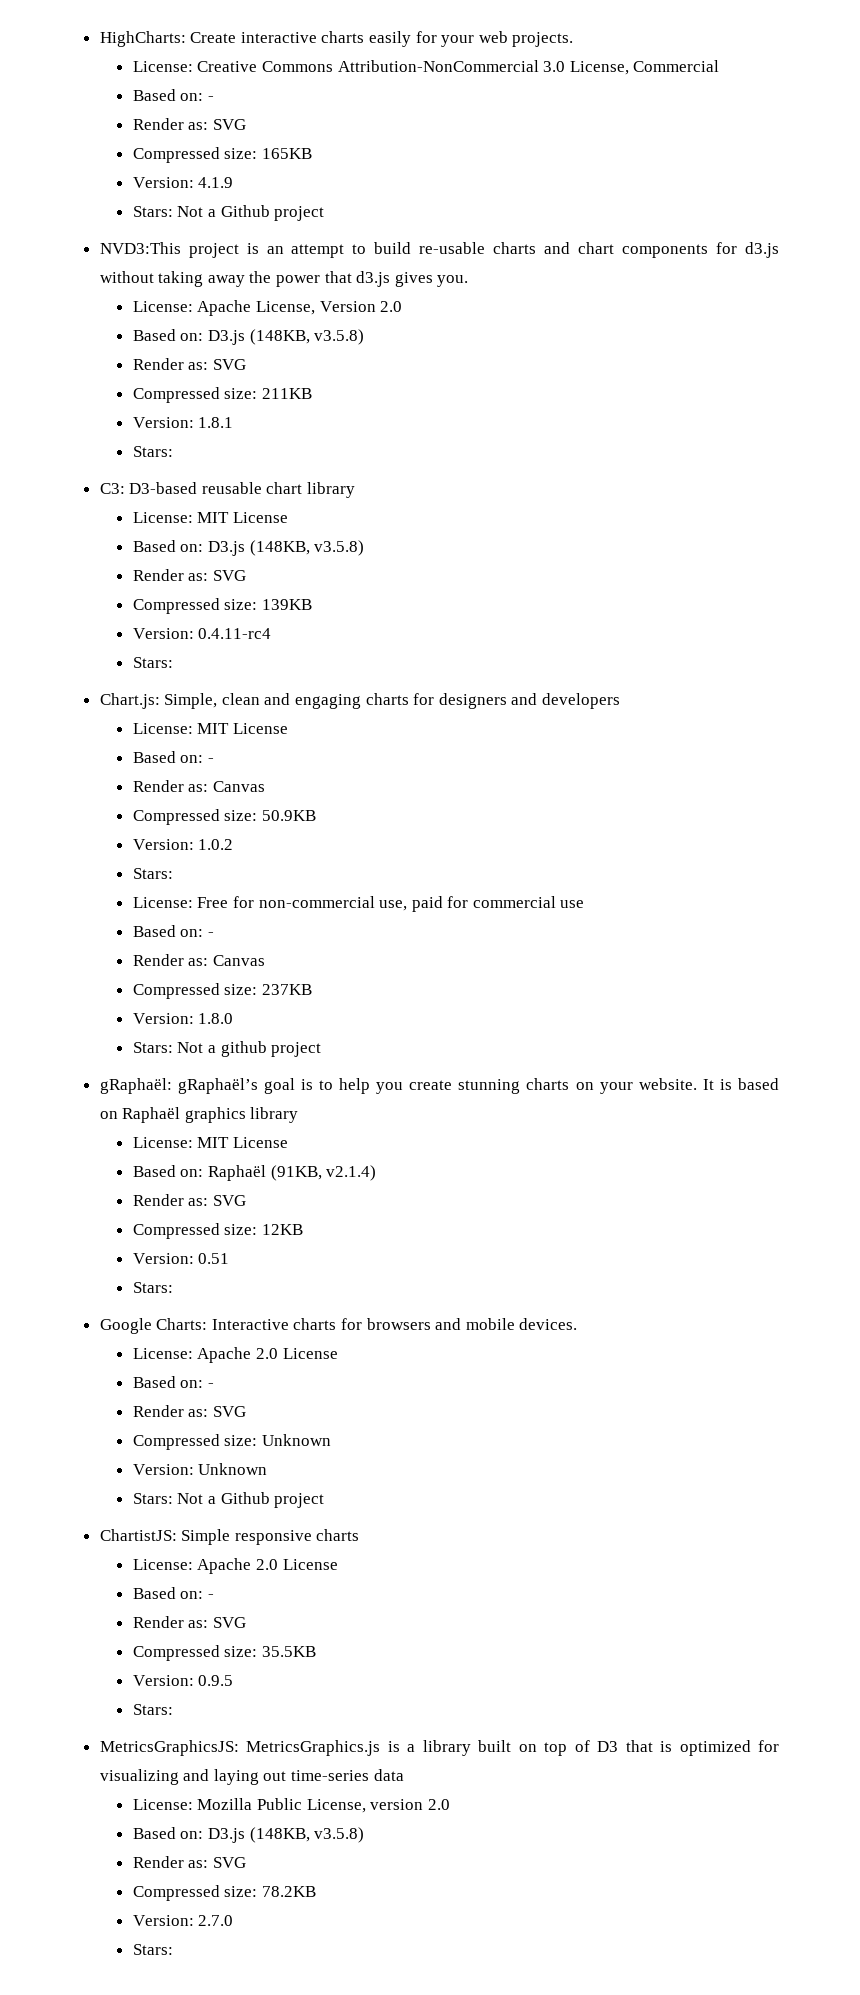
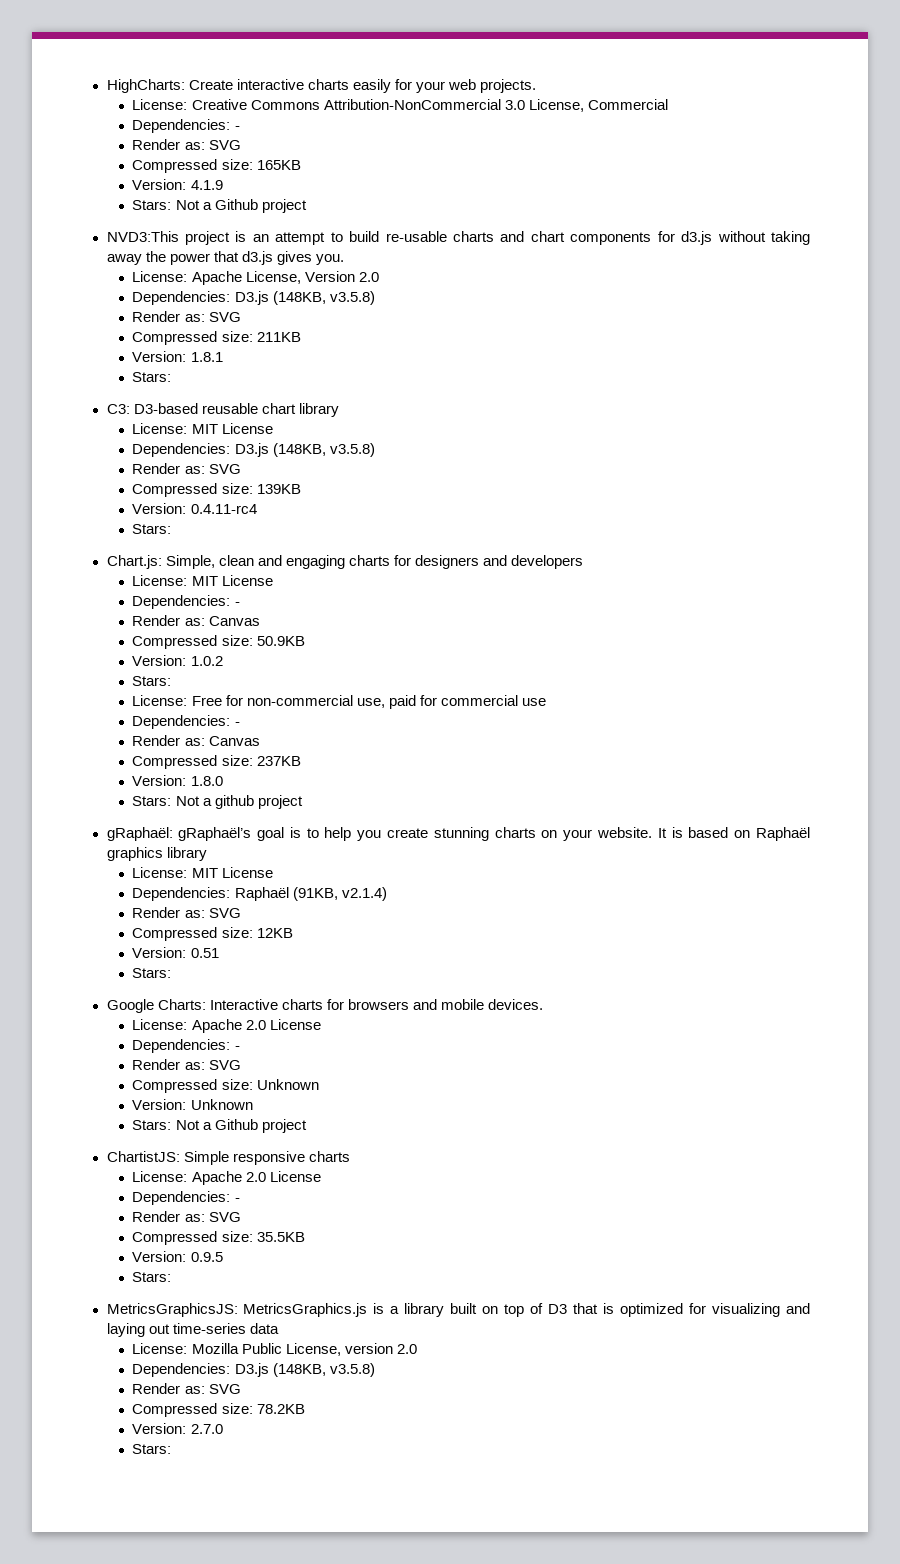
[132,89,204,101] Based on: -> [132,119,231,133] Dependencies:
[132,329,204,341] Based on: -> [132,291,231,305] Dependencies:
[132,540,204,552] Based on: -> [132,443,231,457] Dependencies:
[132,751,204,763] Based on: -> [132,595,231,609] Dependencies:
[132,925,204,937] Based on: -> [132,715,231,729] Dependencies:
[132,1165,204,1177] Based on: -> [132,887,231,901] Dependencies:
[132,1376,204,1388] Based on: -> [132,1039,231,1053] Dependencies:
[132,1587,204,1599] Based on: -> [132,1191,231,1205] Dependencies:
[132,1827,204,1839] Based on: -> [132,1363,231,1377] Dependencies:

